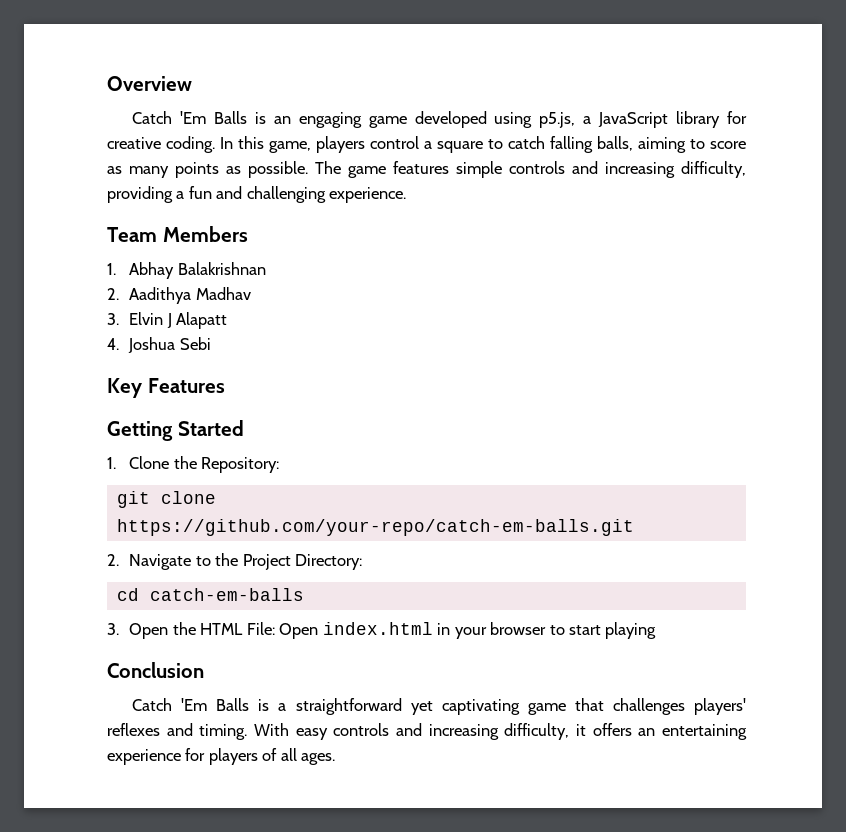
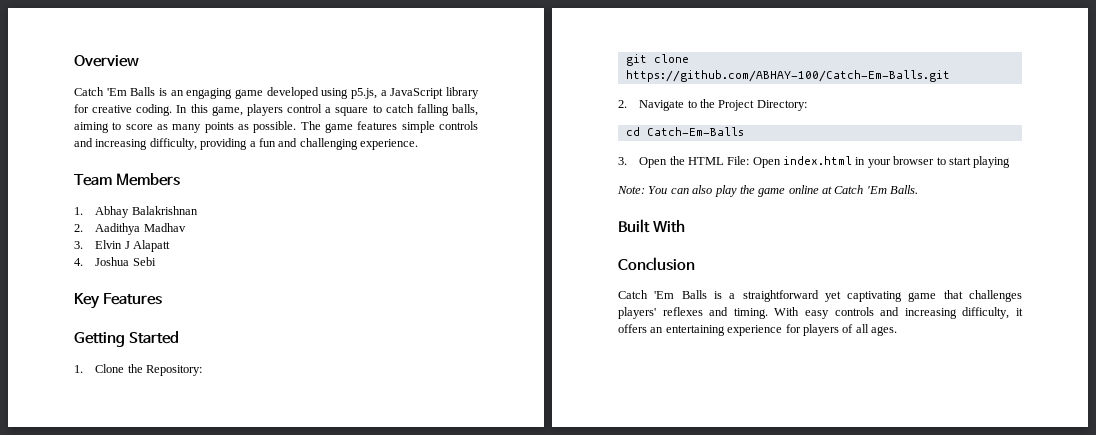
[116,519,634,536] https://github.com/your-repo/catch-em-balls.git -> [625,70,950,82] https://github.com/ABHAY-100/Catch-Em-Balls.git
[149,588,304,601] catch-em-balls -> [646,127,744,136] Catch-Em-Balls
(657, 630) none -> [617,185,919,197] [618,219,686,233] // Note: You can also play the game online at Catch 'Em Balls. // Built With

